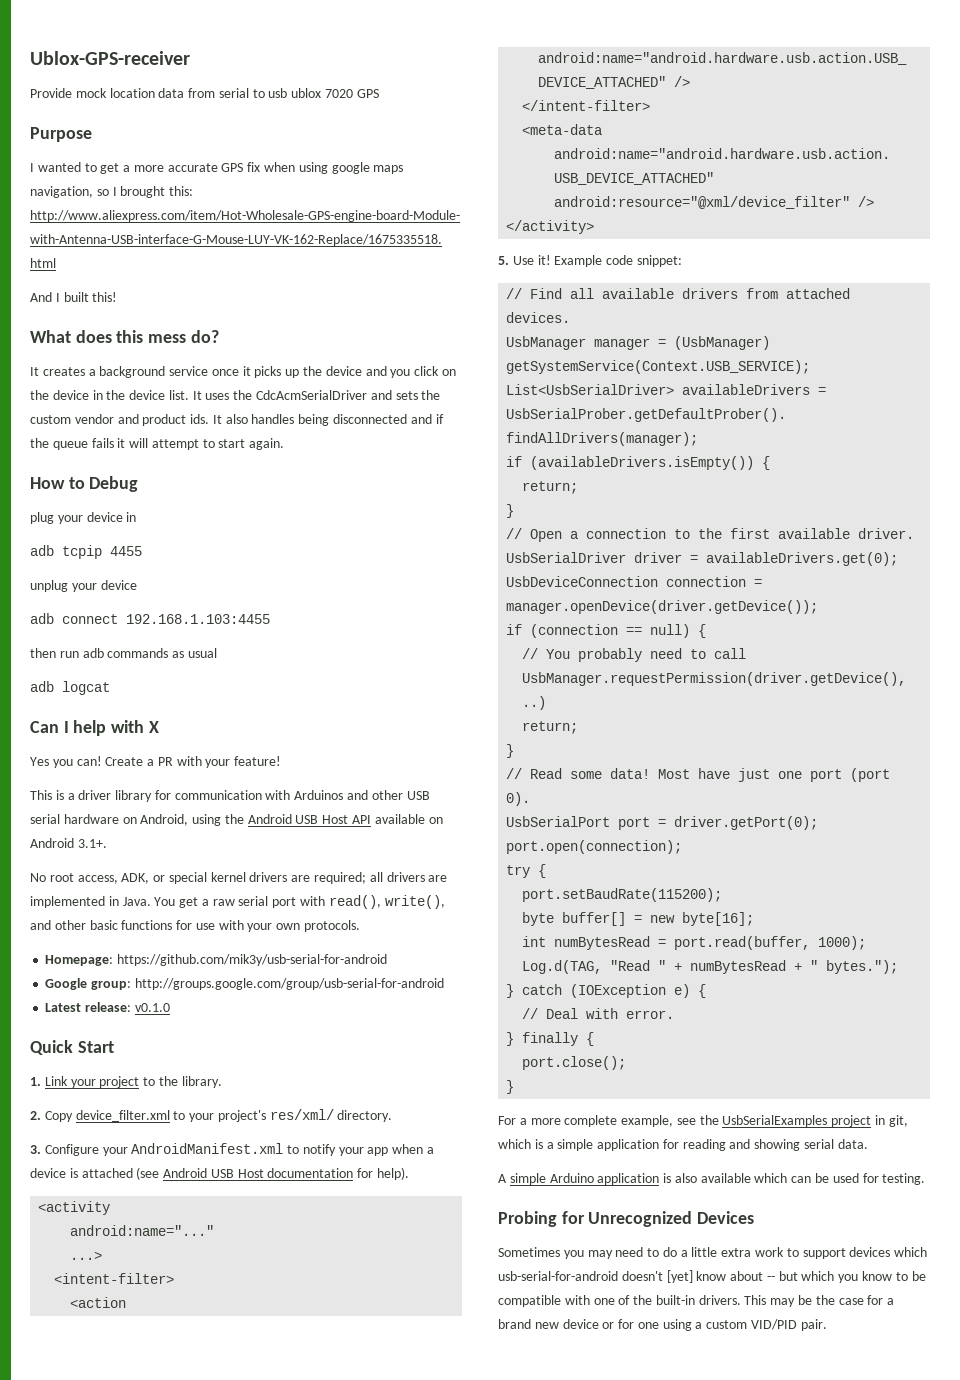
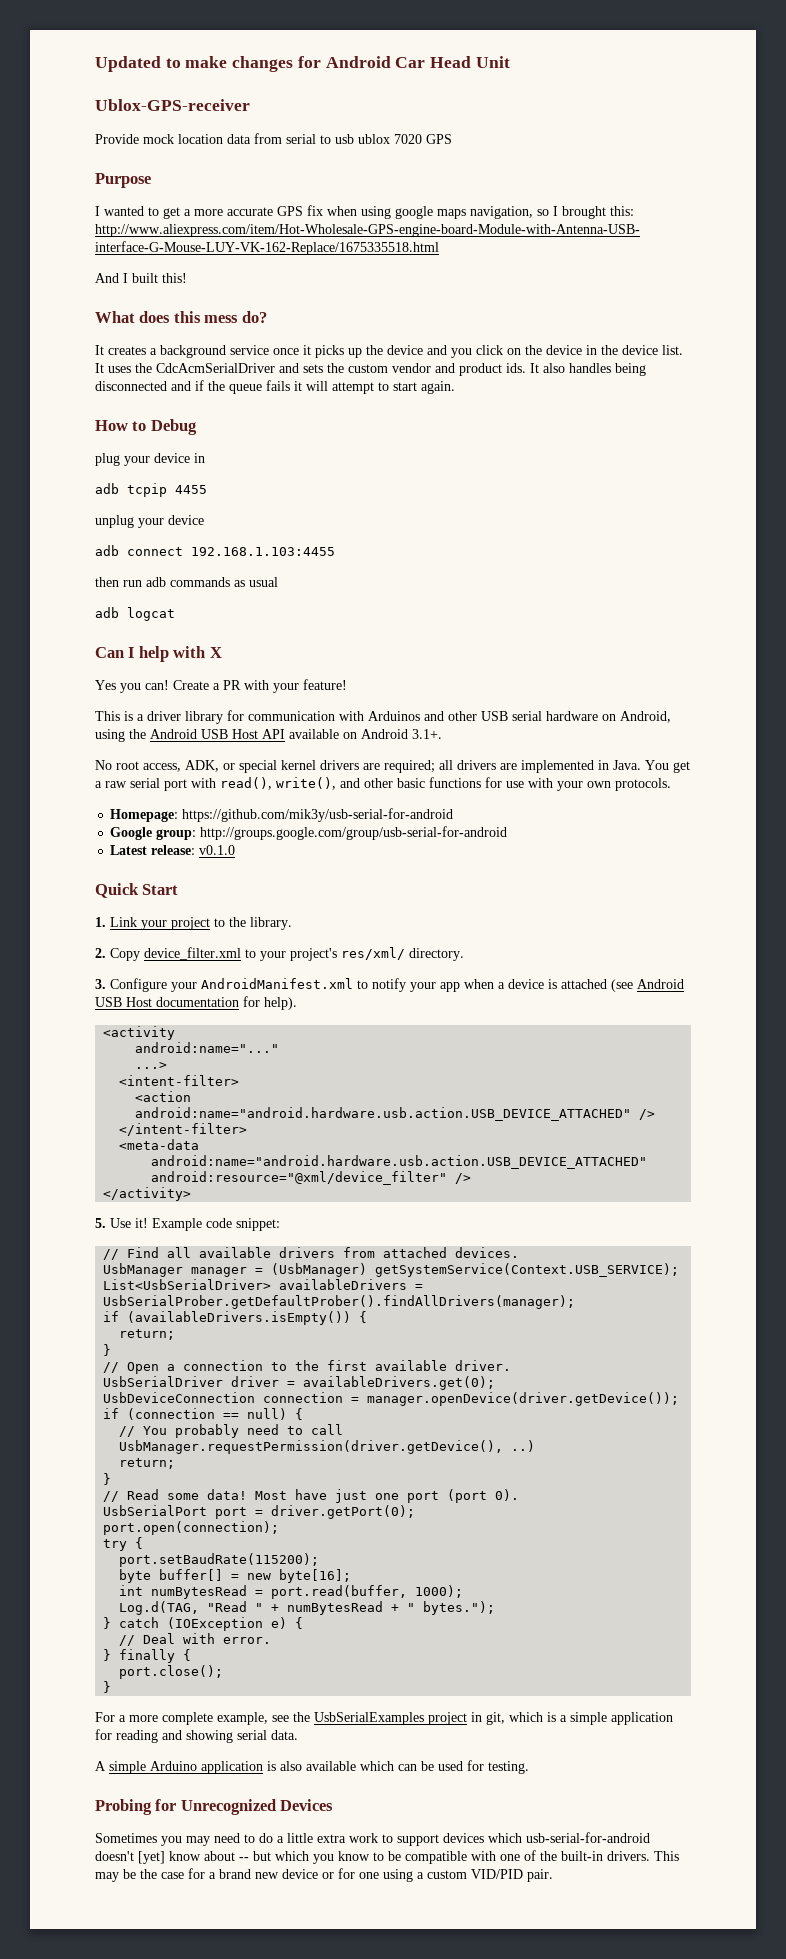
(30, 58) none -> [95,56,510,72] Updated to make changes for Android Car Head Unit //

